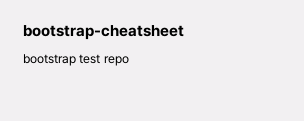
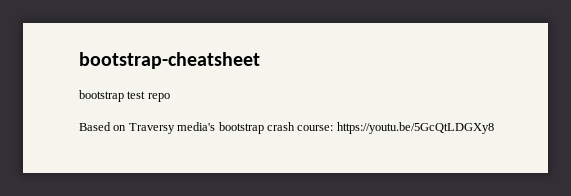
(129, 61) none -> [79,122,494,134] // Based on Traversy media's bootstrap crash course: https://youtu.be/5GcQtLDGXy8

